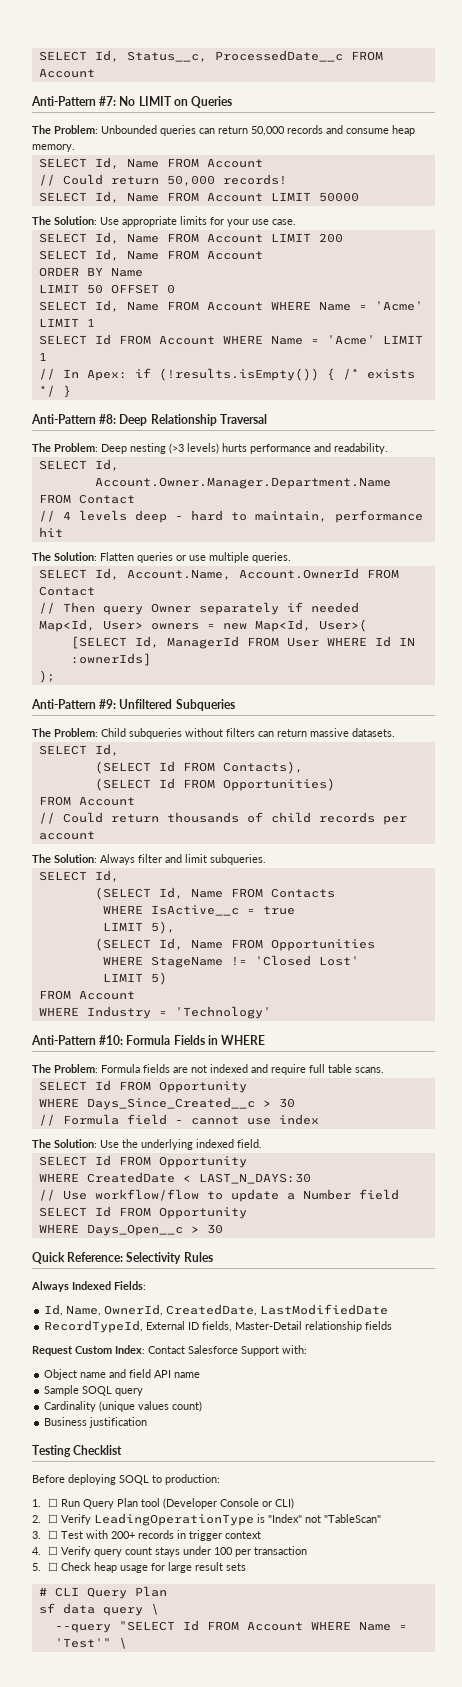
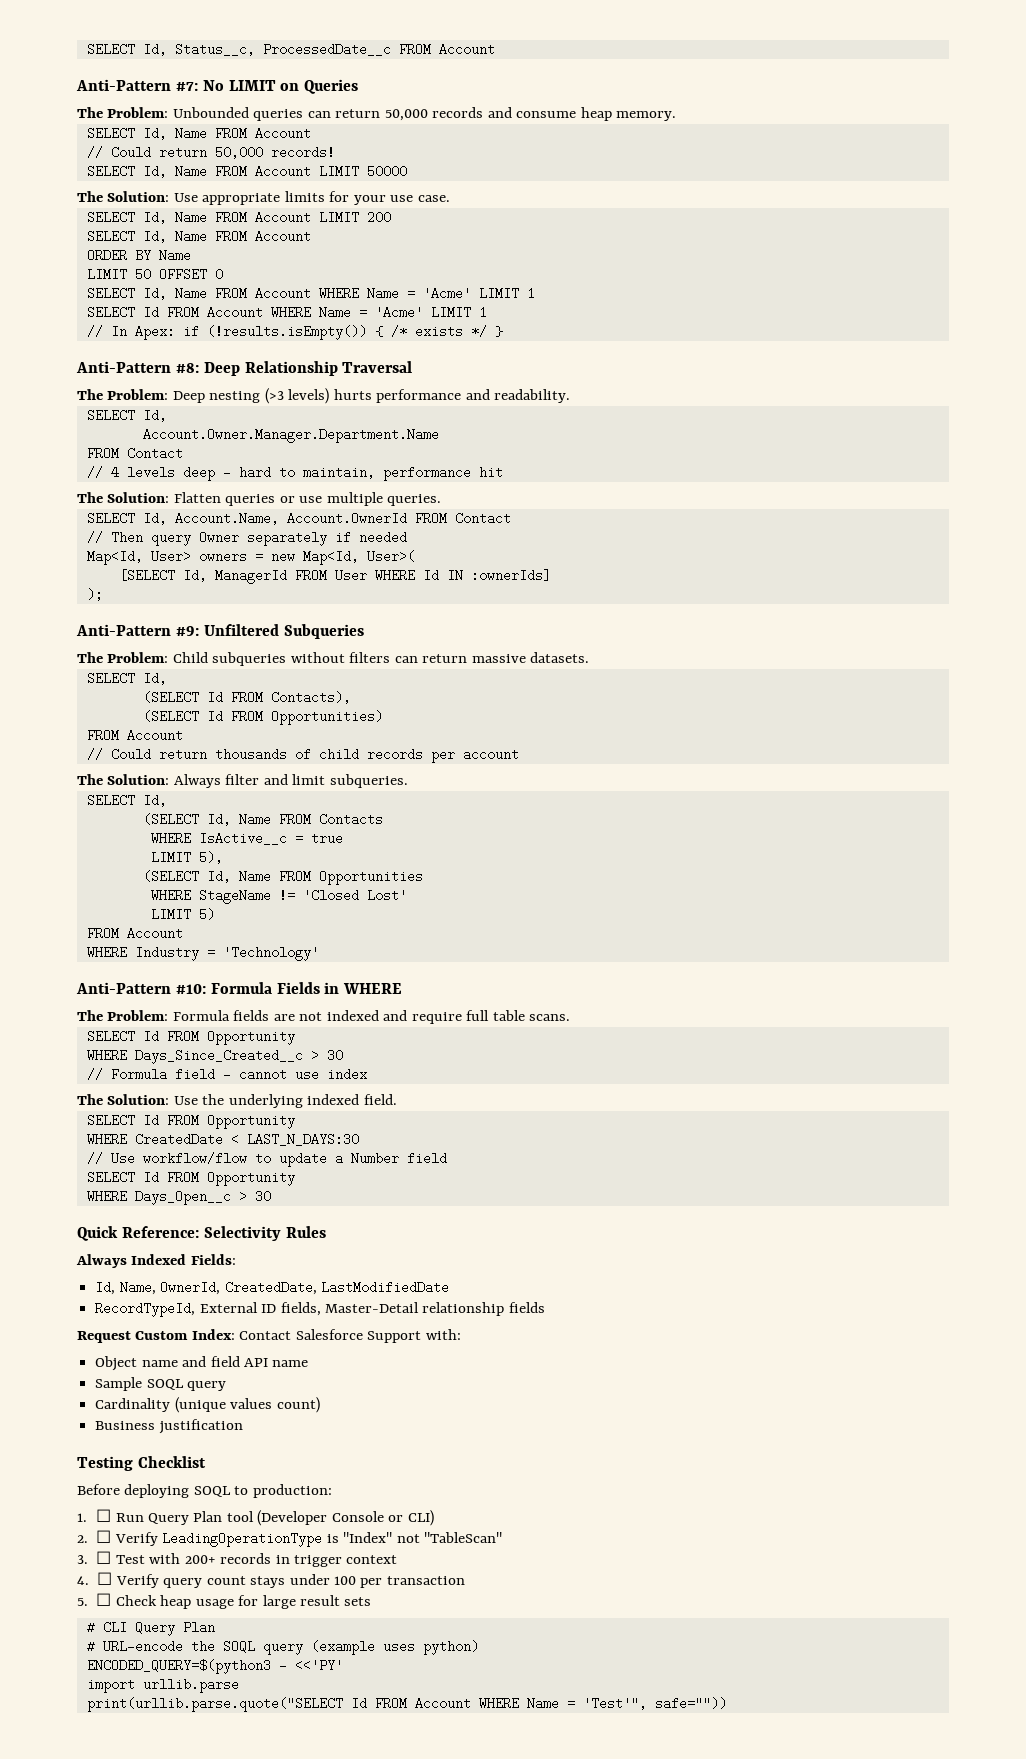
[38,1603,159,1616] [54,1620,407,1633] [54,1637,127,1649] sf data query \ // --query "SELECT Id FROM Account WHERE Name = 'Test'" \ -> [86,1640,479,1655] [86,1659,343,1674] [86,1678,239,1693] [86,1697,727,1712] # URL-encode the SOQL query (example uses python) // ENCODED_QUERY=$(python3 - <<'PY' // import urllib.parse // print(urllib.parse.quote("SELECT Id FROM Account WHERE Name = 'Test'", safe=""))

